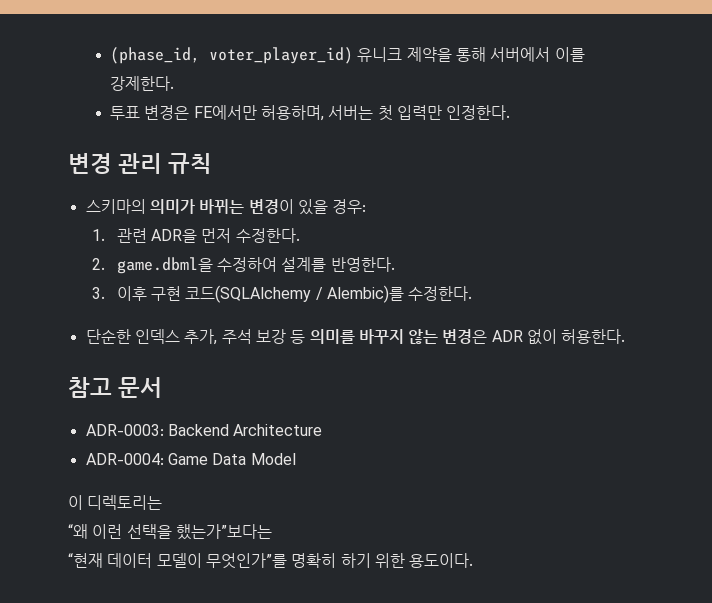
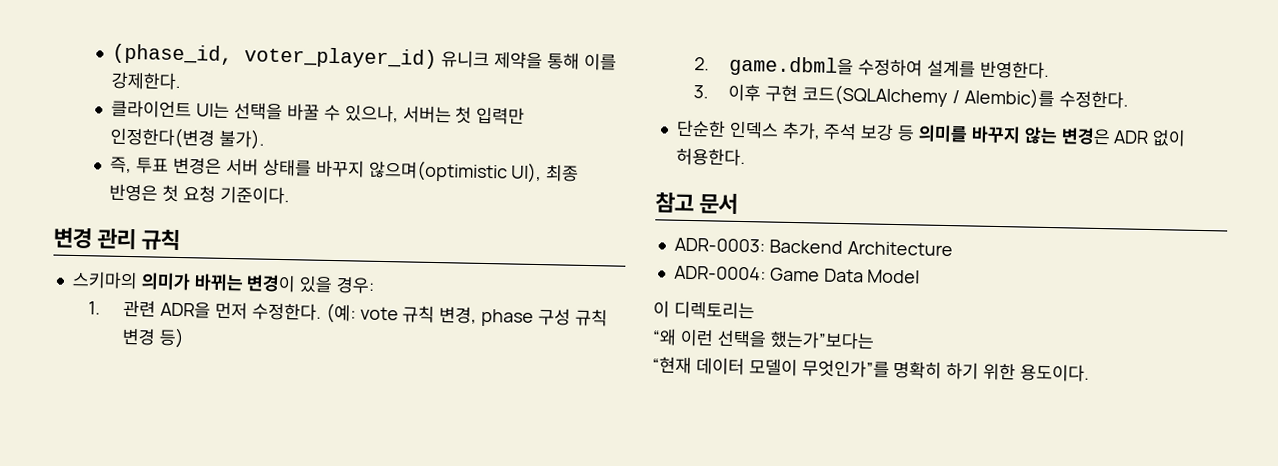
[490,47,551,62] 서버에서 -> (581, 61) none
[110,105,511,121] 투표 변경은 FE에서만 허용하며, 서버는 첫 입력만 인정한다. -> [111,99,526,125] [110,126,266,150] [110,156,580,184] [109,183,291,205] 클라이언트 UI는 선택을 바꿀 수 있으나, 서버는 첫 입력만 인정한다(변경 불가). // 즉, 투표 변경은 서버 상태를 바꾸지 않으며(optimistic UI), 최종 반영은 첫 요청 기준이다.
(300, 235) none -> [325,302,608,327] [122,327,186,349] (예: vote 규칙 변경, phase 구성 규칙 변경 등)

